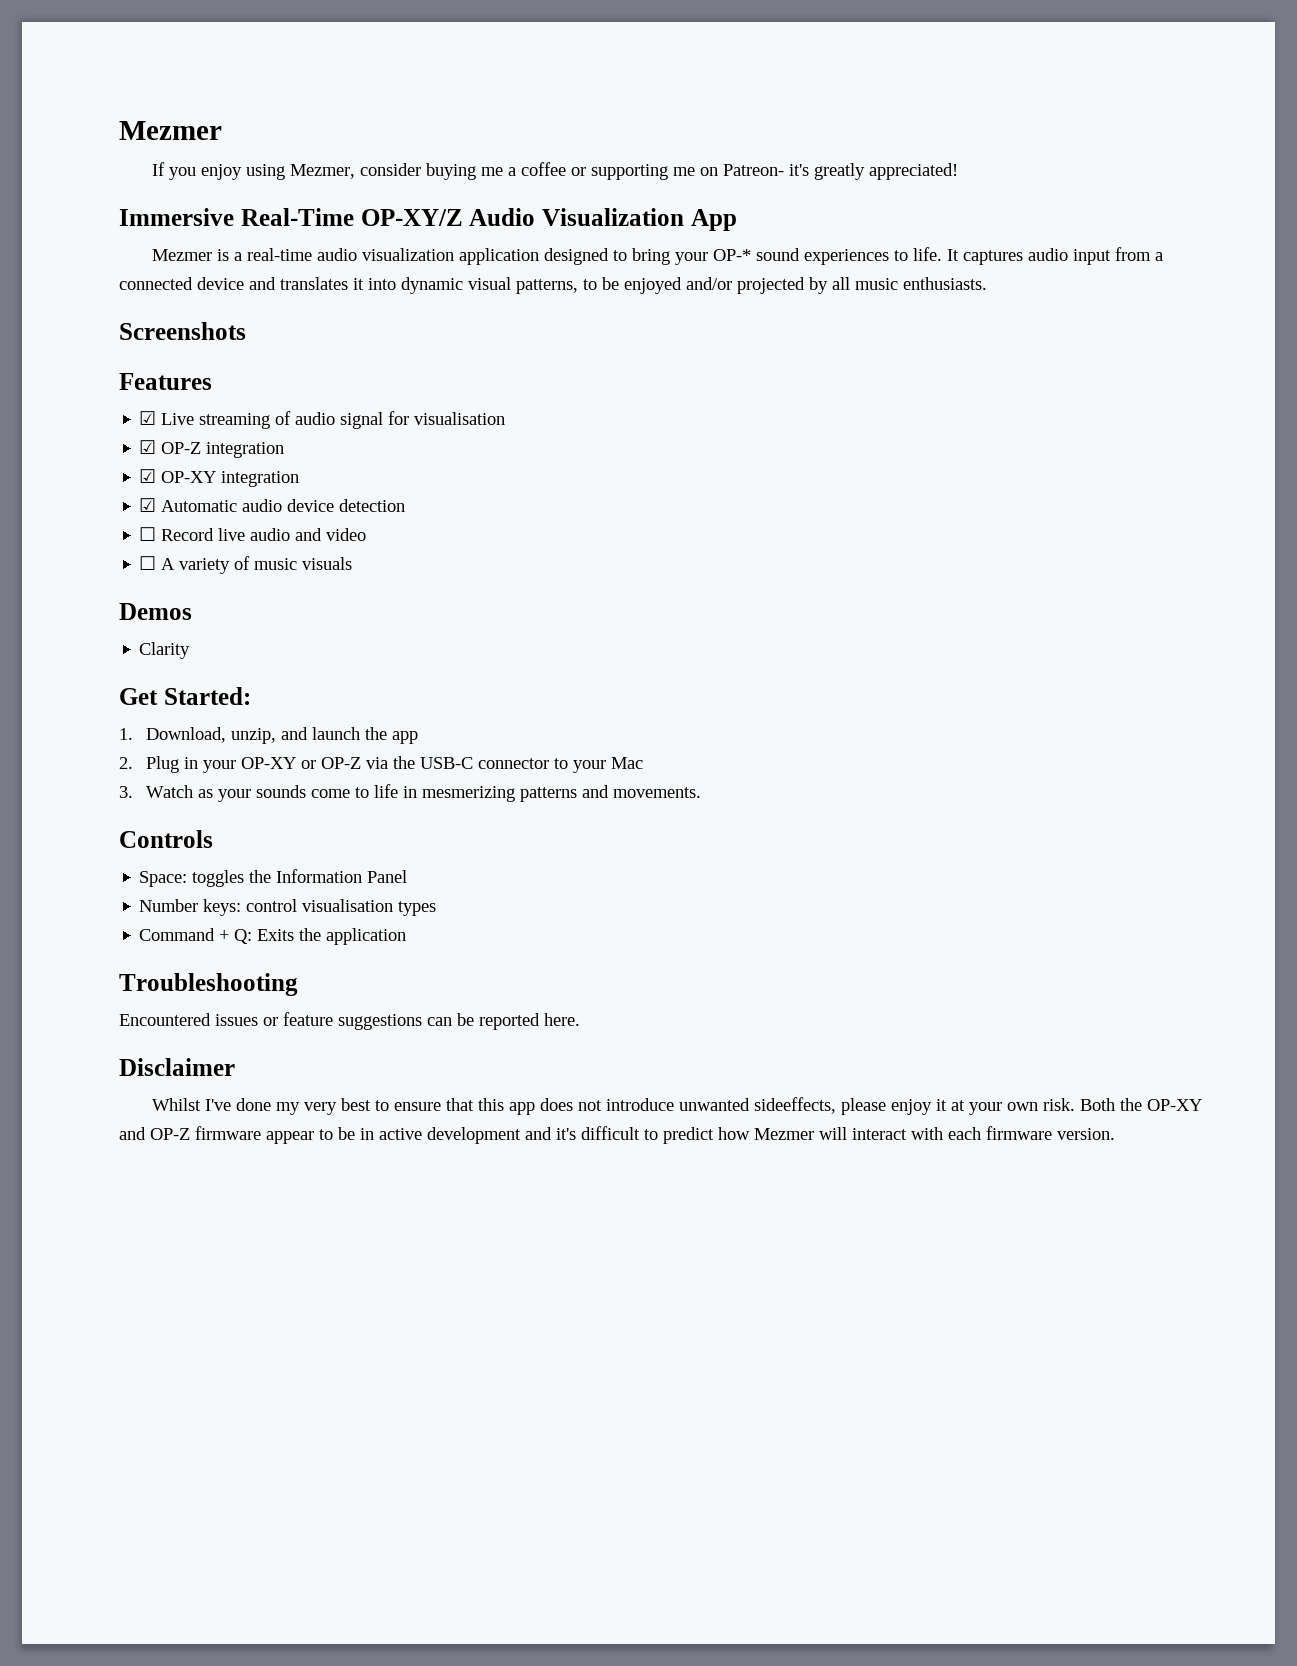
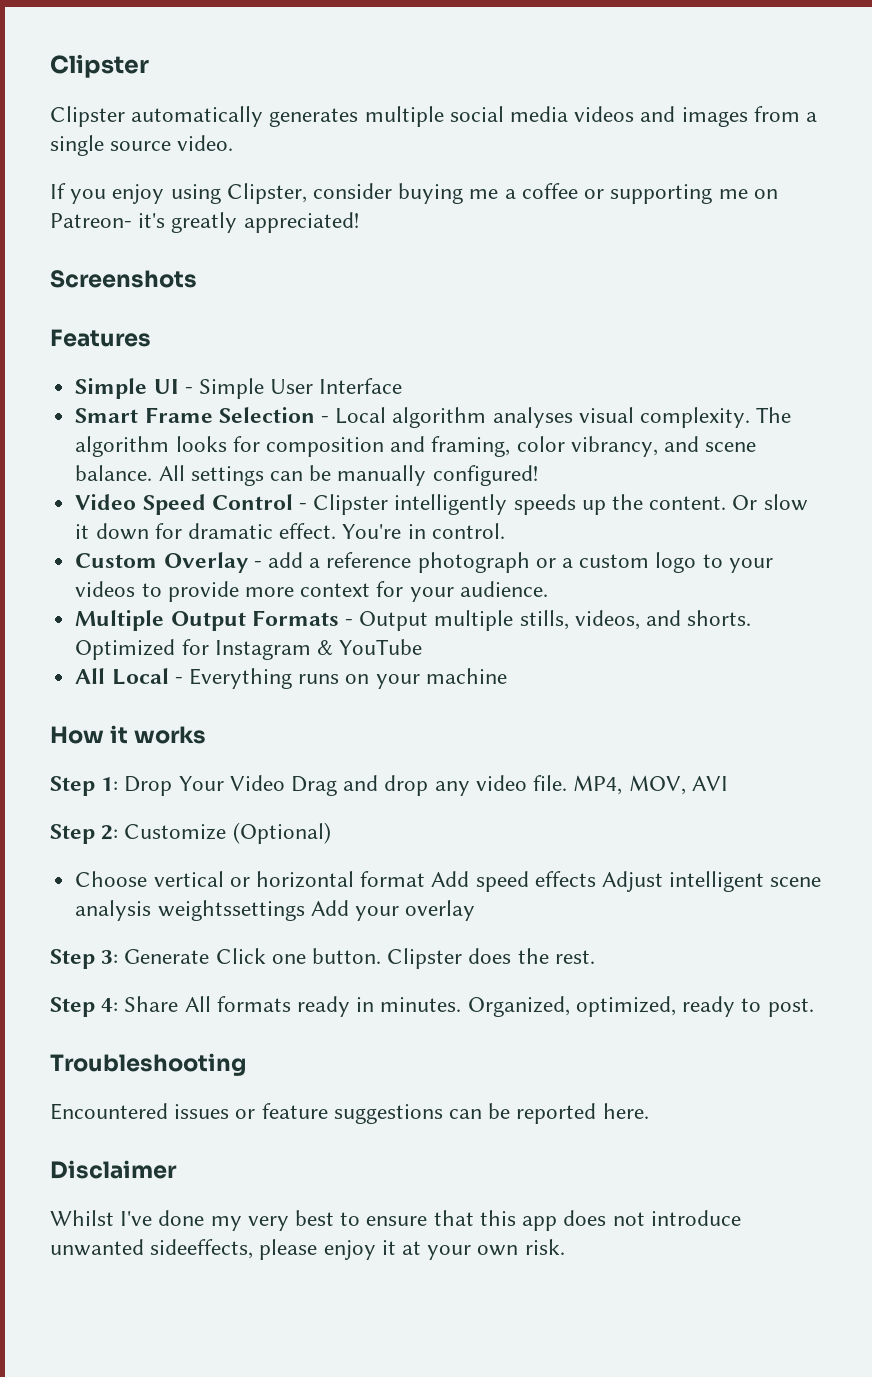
[119,121,222,140] Mezmer -> [50,54,149,78] [50,106,818,127] [50,135,234,156] Clipster // Clipster automatically generates multiple social media videos and images from a single source video.
[289,164,355,179] Mezmer, -> [226,183,307,204] Clipster,
[119,208,737,231] [151,247,1163,265] [119,277,987,294] [119,322,246,340] [119,373,212,390] [139,411,506,429] [139,440,285,458] [139,469,300,487] [139,498,406,512] [139,527,367,541] [139,556,353,574] [119,603,192,620] [139,642,191,659] [119,687,251,705] [119,727,419,744] [119,756,644,773] [119,784,702,802] [119,830,213,848] [139,869,408,887] [139,899,437,916] [139,928,407,945] Immersive Real-Time OP-XY/Z Audio Visualization App // Mezmer is a real-time audio visualization application designed to bring your OP-* sound experiences to life. It captures audio input from a connected device and translates it into dynamic visual patterns, to be enjoyed and/or projected by all music enthusiasts. // Screenshots // Features // ☑ Live streaming of audio signal for visualisation // ☑ OP-Z integration // ☑ OP-XY integration // ☑ Automatic audio device detection // ☐ Record live audio and video // ☐ A variety of music visuals // Demos // Clarity // Get Started: // 1. Download, unzip, and launch the app // 2. Plug in your OP-XY or OP-Z via the USB-C connector to your Mac // 3. Watch as your sounds come to life in mesmerizing patterns and movements. // Controls // Space: toggles the Information Panel // Number keys: control visualisation types // Command + Q: Exits the application -> [50,270,197,288] [50,329,151,347] [75,378,403,399] [75,407,792,428] [75,436,757,457] [75,465,538,486] [75,494,808,515] [75,523,505,540] [75,552,773,573] [75,581,548,602] [75,610,752,631] [75,639,423,660] [75,668,507,689] [50,725,207,744] [50,775,728,796] [50,822,331,844] [75,871,822,892] [75,900,476,921] [50,948,595,969] [50,996,814,1017] Screenshots // Features // Simple UI - Simple User Interface // Smart Frame Selection - Local algorithm analyses visual complexity. The algorithm looks for composition and framing, color vibrancy, and scene balance. All settings can be manually configured! // Video Speed Control - Clipster intelligently speeds up the content. Or slow it down for dramatic effect. You're in control. // Custom Overlay - add a reference photograph or a custom logo to your videos to provide more context for your audience. // Multiple Output Formats - Output multiple stills, videos, and shorts. Optimized for Instagram & YouTube // All Local - Everything runs on your machine // How it works // Step 1: Drop Your Video Drag and drop any video file. MP4, MOV, AVI // Step 2: Customize (Optional) // Choose vertical or horizontal format Add speed effects Adjust intelligent scene analysis weightssettings Add your overlay // Step 3: Generate Click one button. Clipster does the rest. // Step 4: Share All formats ready in minutes. Organized, optimized, ready to post.
[1079,1098,1202,1111] [119,1126,1115,1144] Both the OP-XY and OP-Z firmware appear to be in active development and it's difficult to predict how Mezmer will interact with each firmware version. -> (565, 1247) none

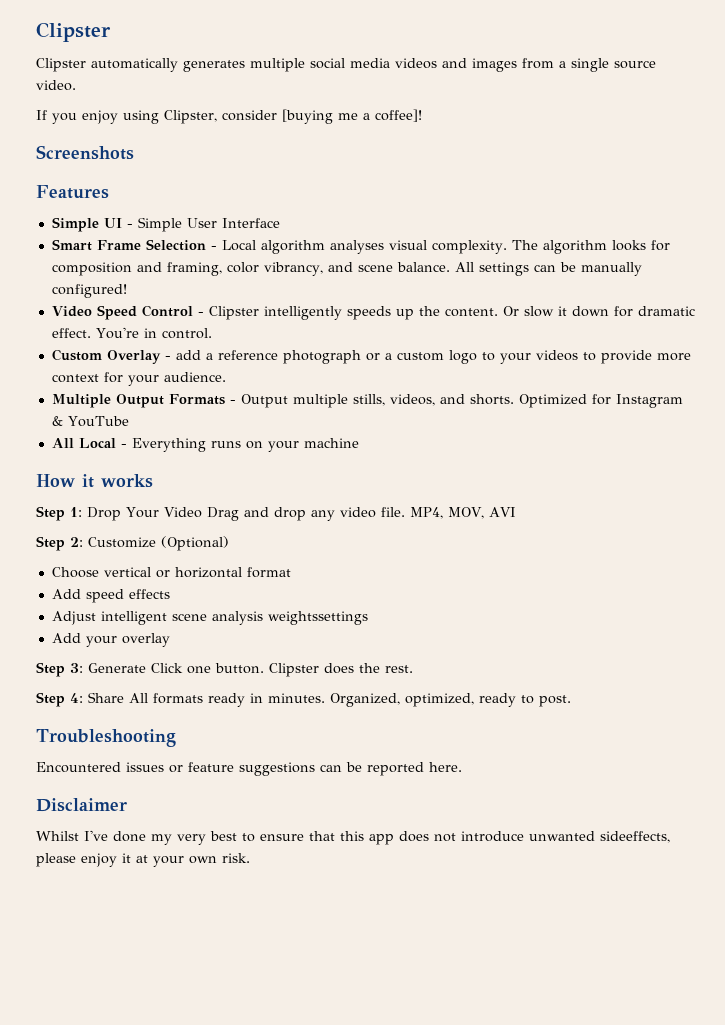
[398,183,464,204] buying -> [282,109,333,124] [buying
[521,183,778,204] [50,212,359,233] coffee or supporting me on Patreon- it's greatly appreciated! -> [375,109,422,122] coffee]!
(426, 879) none -> (291, 572) //
(596, 879) none -> (170, 594) //
(305, 910) none -> (368, 618) //

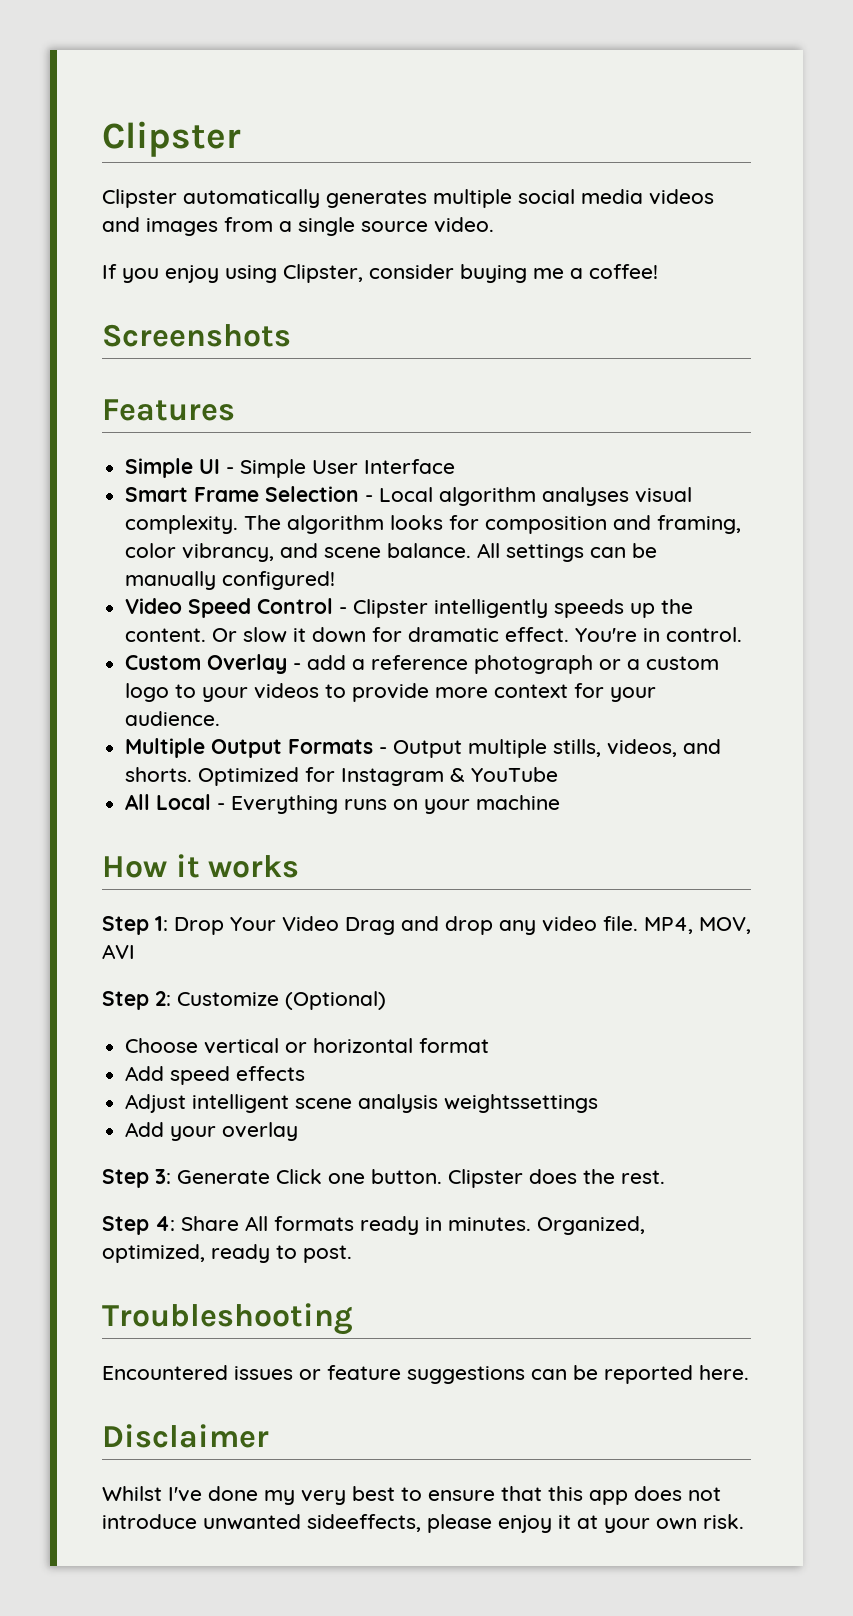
[282,109,333,124] [buying -> [460,264,527,283] buying
[375,109,422,122] coffee]! -> [589,264,658,279] coffee!

